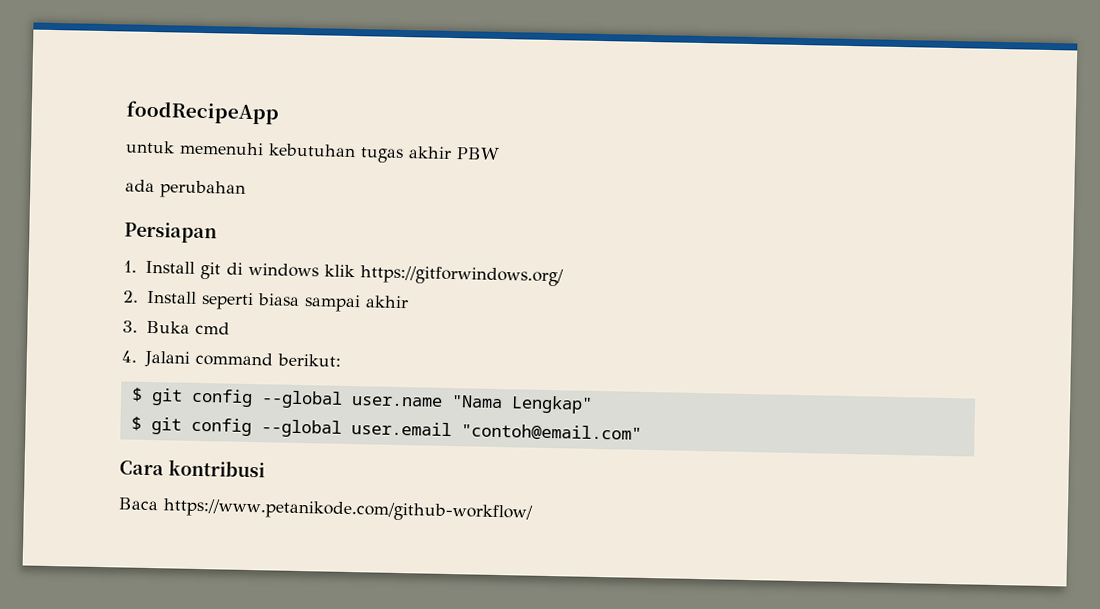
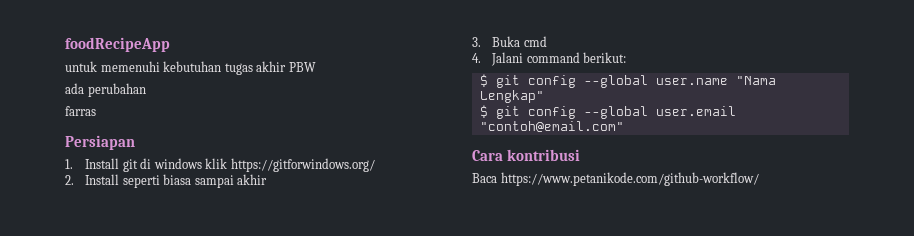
(246, 189) none -> [65,106,96,116] // farras

